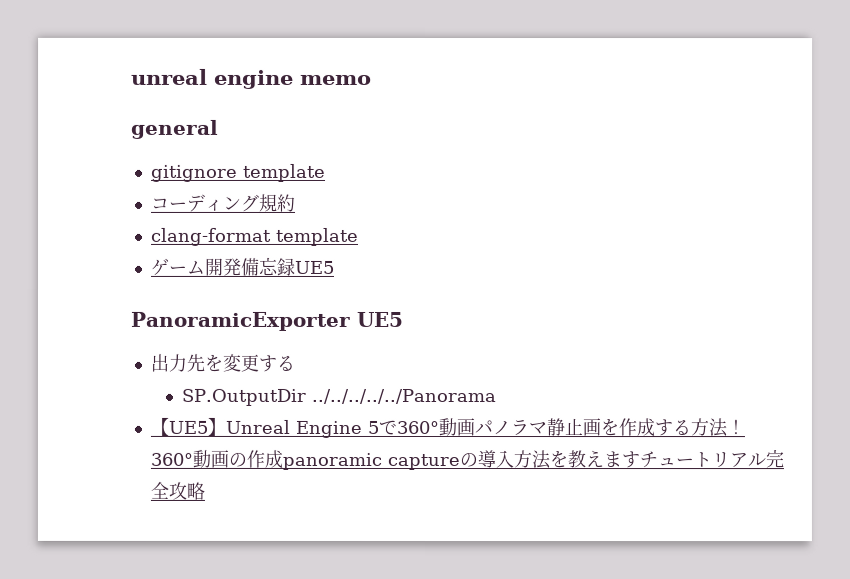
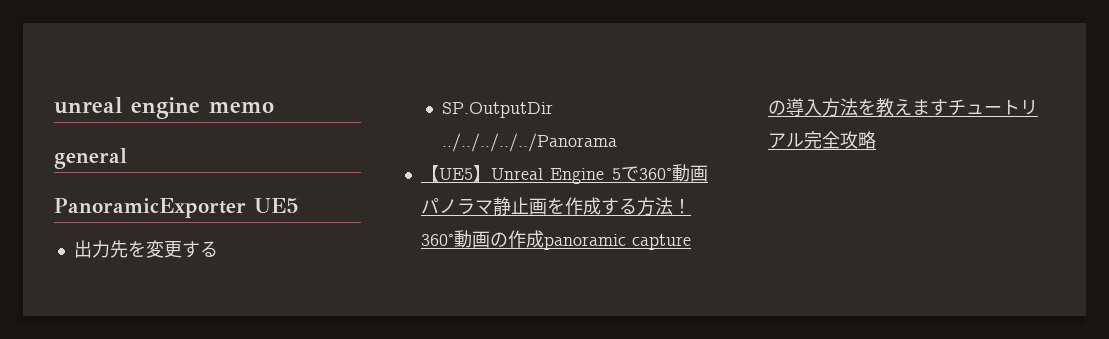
[150,163,326,182] [150,193,296,212] [150,227,359,246] [150,256,335,276] // gitignore template // コーディング規約 // clang-format template // ゲーム開発備忘録UE5 -> (127, 158) none

